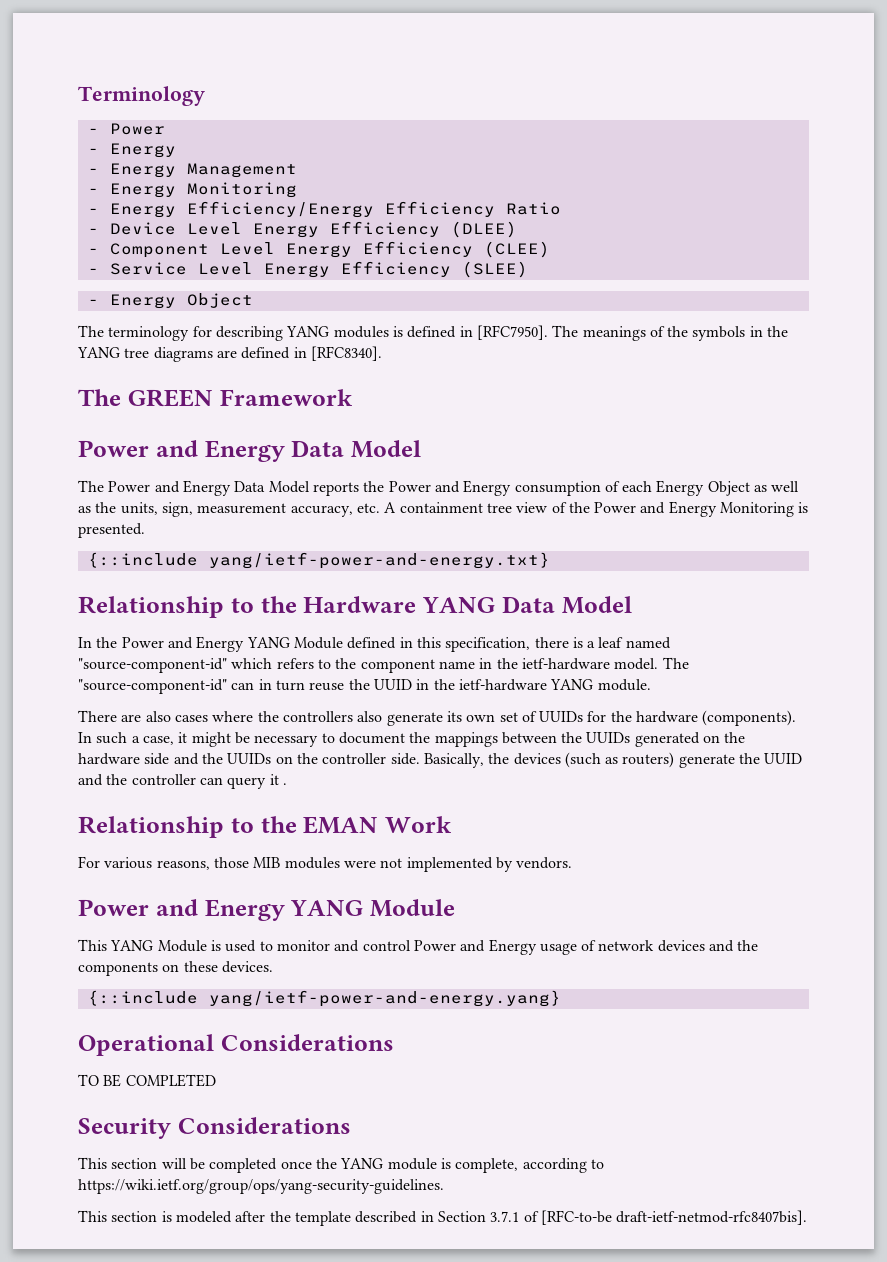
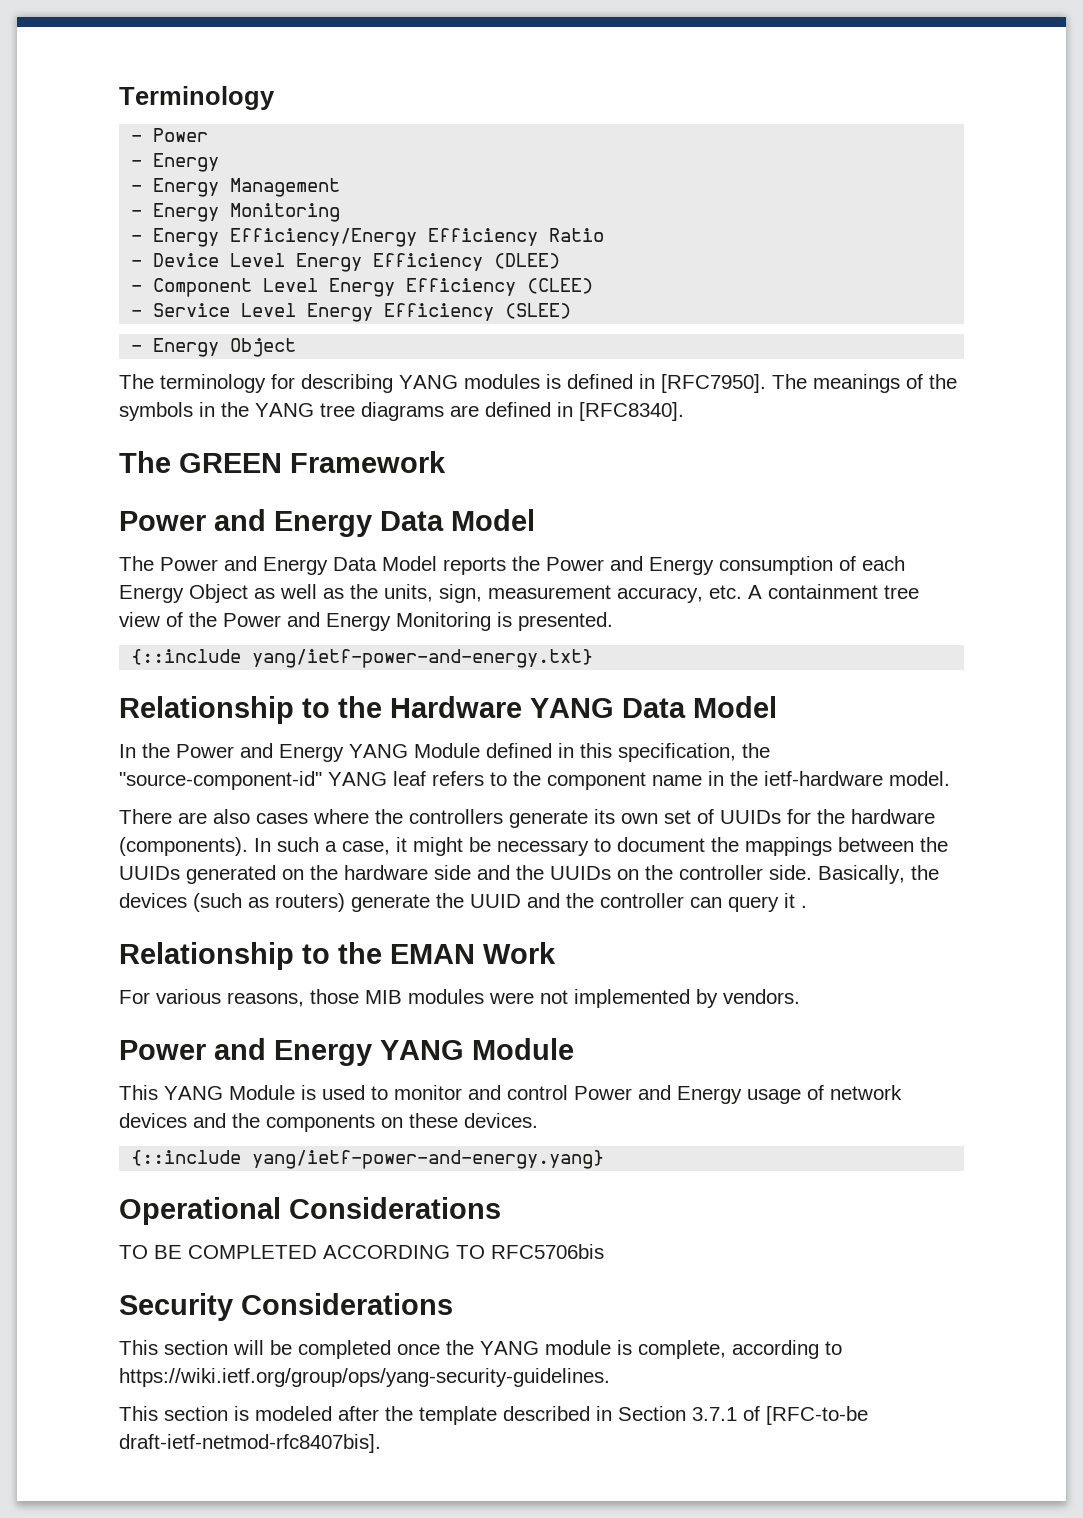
[534,637,671,649] [78,658,273,673] there is a leaf named "source-component-id" which -> [742,743,770,758] [119,771,426,790] the "source-component-id" YANG leaf
[662,657,689,669] [78,679,651,694] The "source-component-id" can in turn reuse the UUID in the ietf-hardware YANG module. -> (950, 778) none
[357,711,383,722] also -> (503, 816) none
(216, 1080) none -> [323,1244,604,1259] ACCORDING TO RFC5706bis

